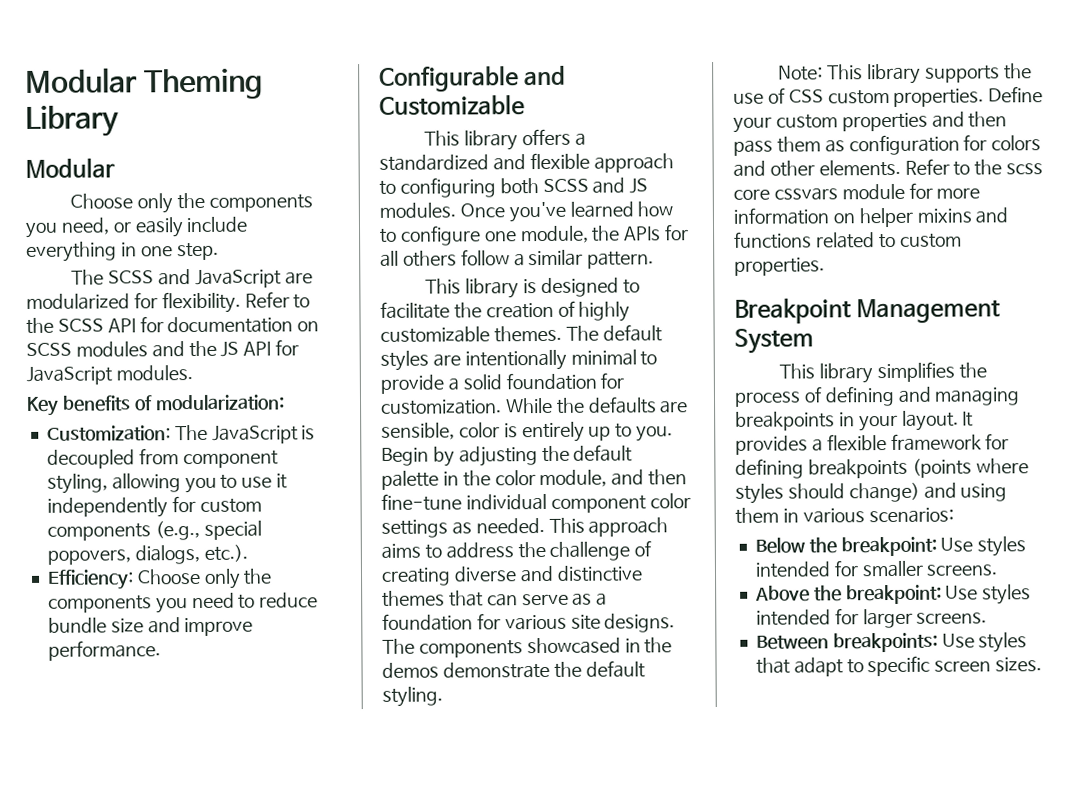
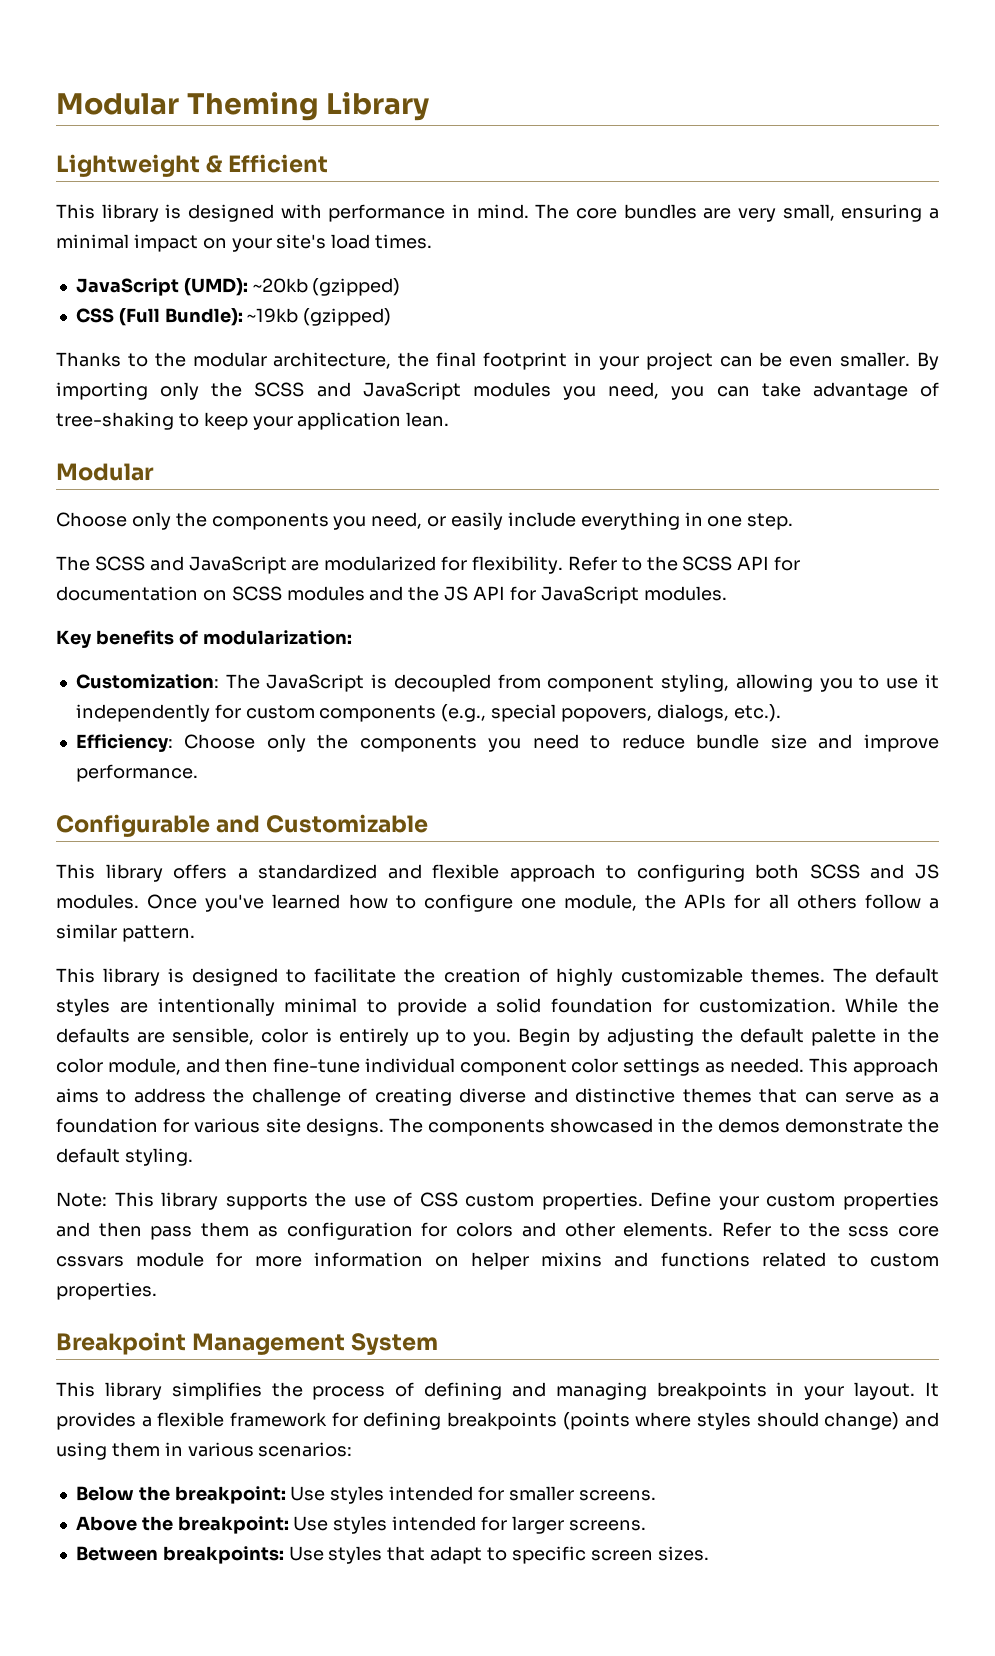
(119, 121) none -> [56,154,329,177] [56,204,939,222] [56,234,433,252] [75,278,401,296] [75,308,392,326] [56,352,940,370] [56,382,940,400] [56,412,450,430] // Lightweight & Efficient // This library is designed with performance in mind. The core bundles are very small, ensuring a minimal impact on your site's load times. // JavaScript (UMD): ~20kb (gzipped) // CSS (Full Bundle): ~19kb (gzipped) // Thanks to the modular architecture, the final footprint in your project can be even smaller. By importing only the SCSS and JavaScript modules you need, you can take advantage of tree-shaking to keep your application lean.

